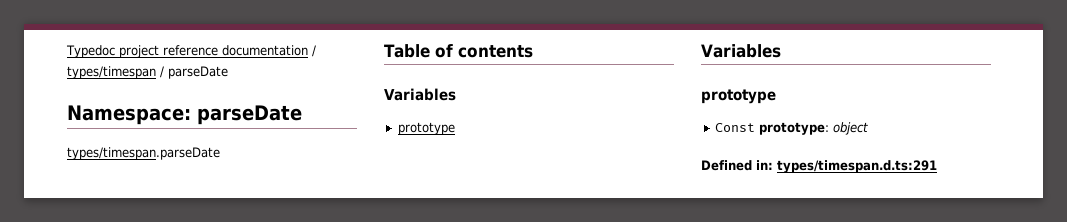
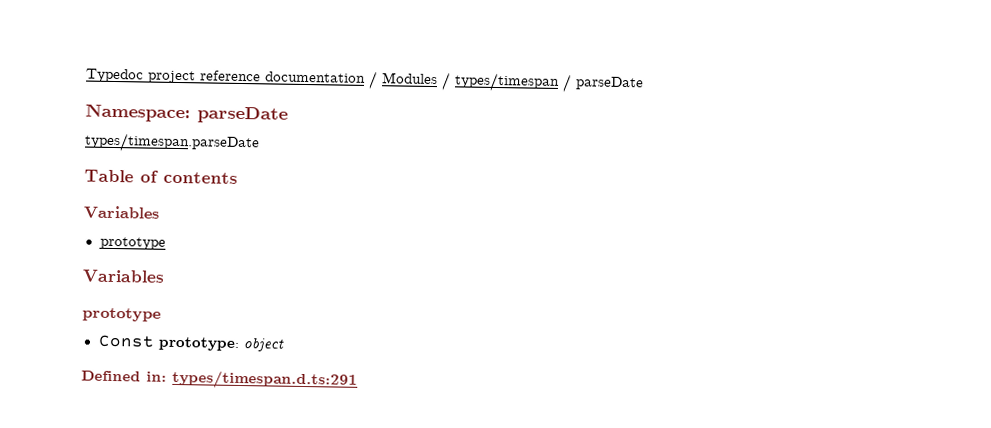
(316, 51) none -> [382,72,451,91] Modules /

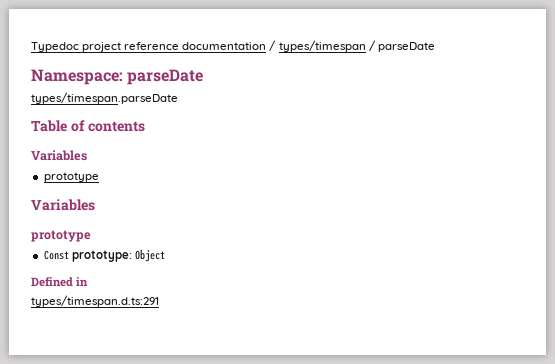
[382,72,451,91] Modules / -> (277, 45) none
[242,338,285,352] object -> [134,249,165,262] Object
[146,371,167,382] in: -> [76,277,89,286] in //

